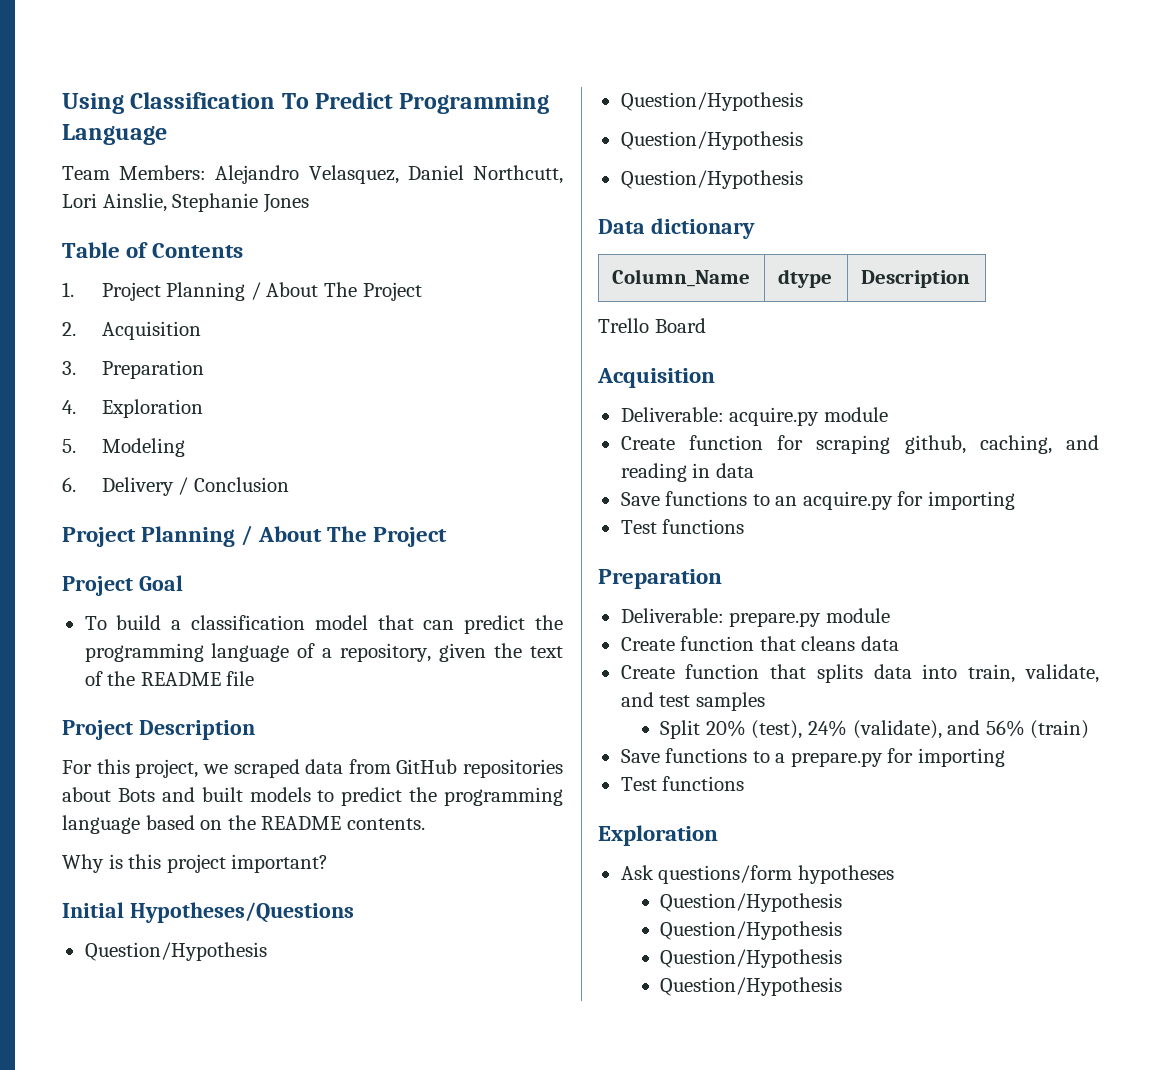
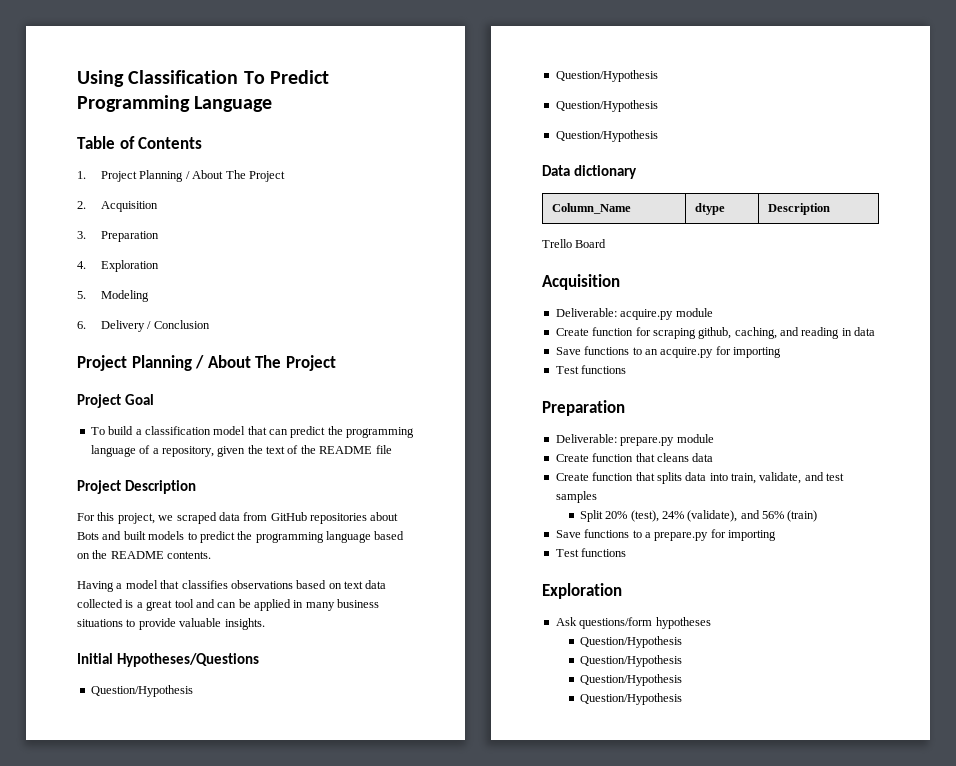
[62,165,563,184] [62,193,309,213] // Team Members: Alejandro Velasquez, Daniel Northcutt, Lori Ainslie, Stephanie Jones -> (273, 104) none
[62,854,329,873] Why is this project important? -> [77,580,387,592] [77,599,380,611] [77,618,265,630] Having a model that classifies observations based on text data collected is a great tool and can be applied in many business situations to provide valuable insights.

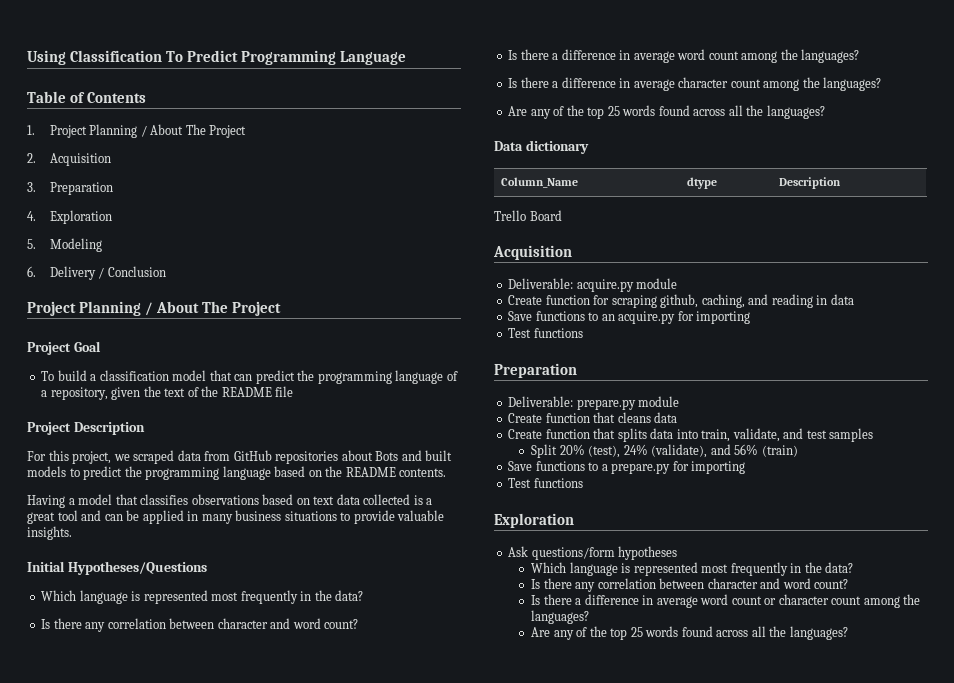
[90,685,193,697] [555,70,658,82] [555,100,658,112] [555,130,658,142] Question/Hypothesis // Question/Hypothesis // Question/Hypothesis // Question/Hypothesis -> [41,590,364,604] [41,618,359,632] [508,49,860,63] [508,77,882,91] [508,105,825,119] Which language is represented most frequently in the data? // Is there any correlation between character and word count? // Is there a difference in average word count among the languages? // Is there a difference in average character count among the languages? // Are any of the top 25 words found across all the languages?
[579,636,682,648] [579,655,682,667] [579,674,682,686] [579,693,682,705] Question/Hypothesis // Question/Hypothesis // Question/Hypothesis // Question/Hypothesis -> [531,562,854,576] [531,578,849,592] [531,594,921,608] [531,610,590,624] [531,626,848,640] Which language is represented most frequently in the data? // Is there any correlation between character and word count? // Is there a difference in average word count or character count among the languages? // Are any of the top 25 words found across all the languages?

